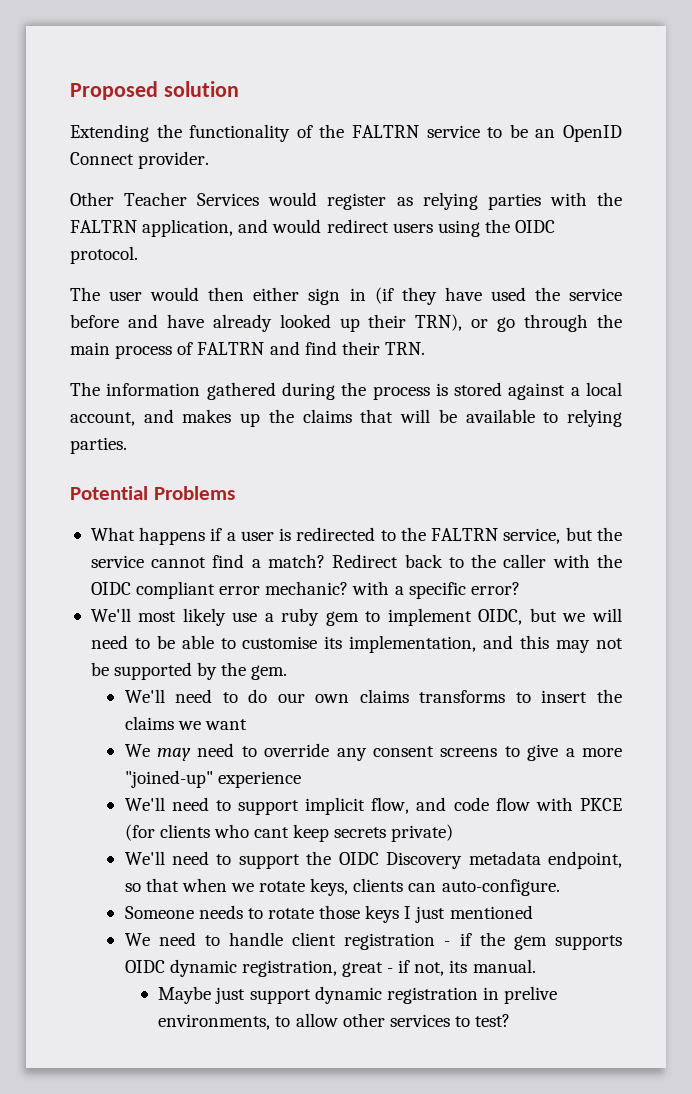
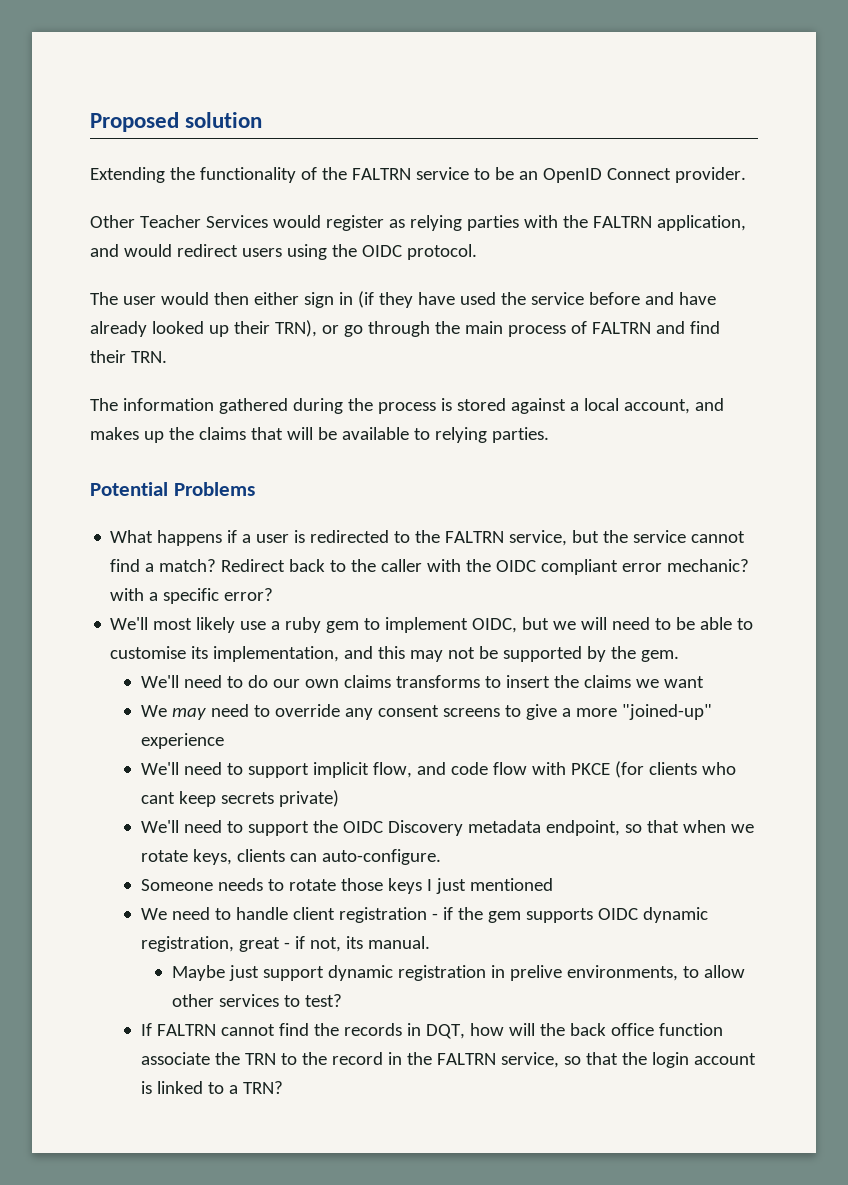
(511, 1020) none -> [141,1023,724,1039] [141,1052,757,1068] [141,1081,284,1094] // If FALTRN cannot find the records in DQT, how will the back office function associate the TRN to the record in the FALTRN service, so that the login account is linked to a TRN?

